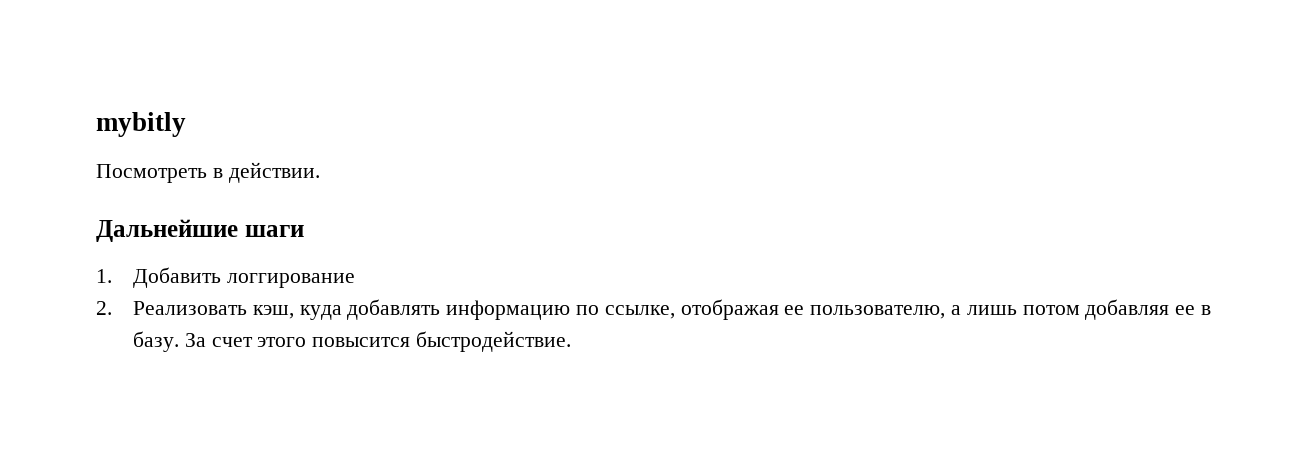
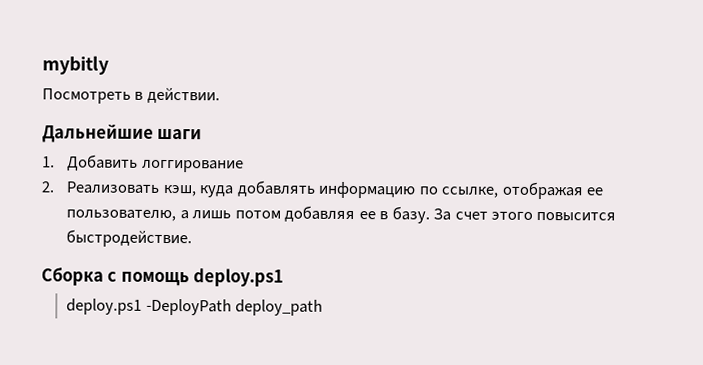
(571, 341) none -> [41,267,285,287] [66,298,324,316] // Сборка с помощь deploy.ps1 // deploy.ps1 -DeployPath deploy_path

